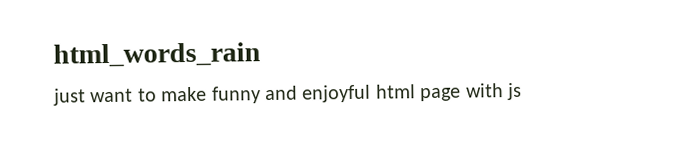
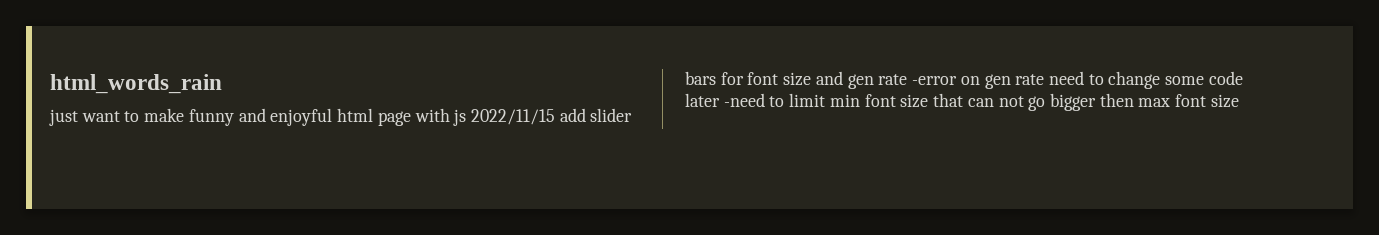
(522, 91) none -> [470,108,633,125] [685,71,1243,89] [685,93,1239,111] 2022/11/15 add slider bars for font size and gen rate -error on gen rate need to change some code later -need to limit min font size that can not go bigger then max font size

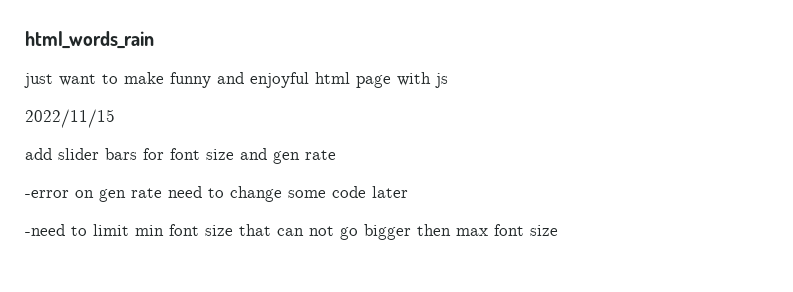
(467, 117) none -> (448, 80) //
(555, 117) none -> (115, 118) //
(908, 79) none -> (336, 155) //
(720, 100) none -> (408, 192) //

